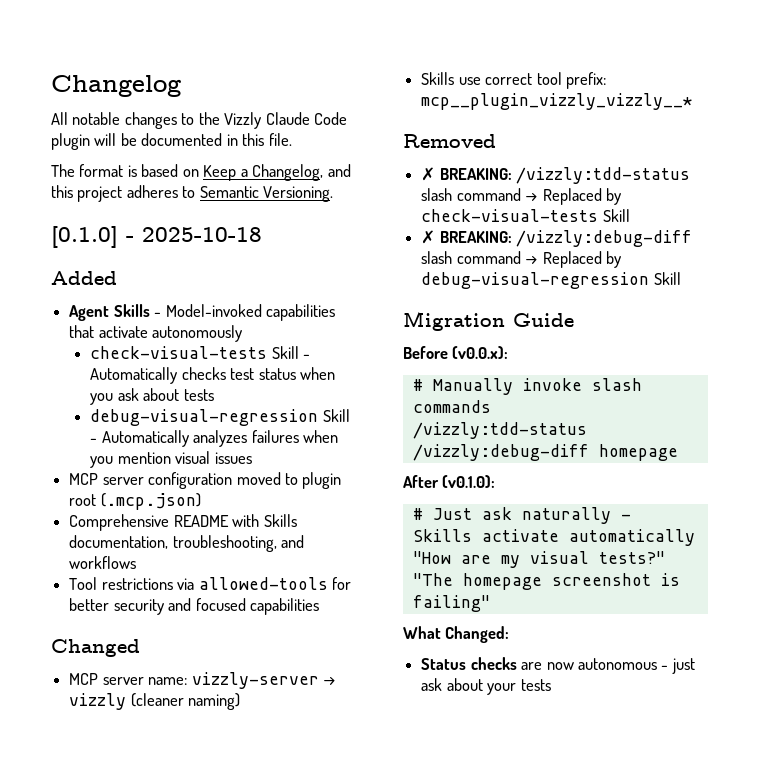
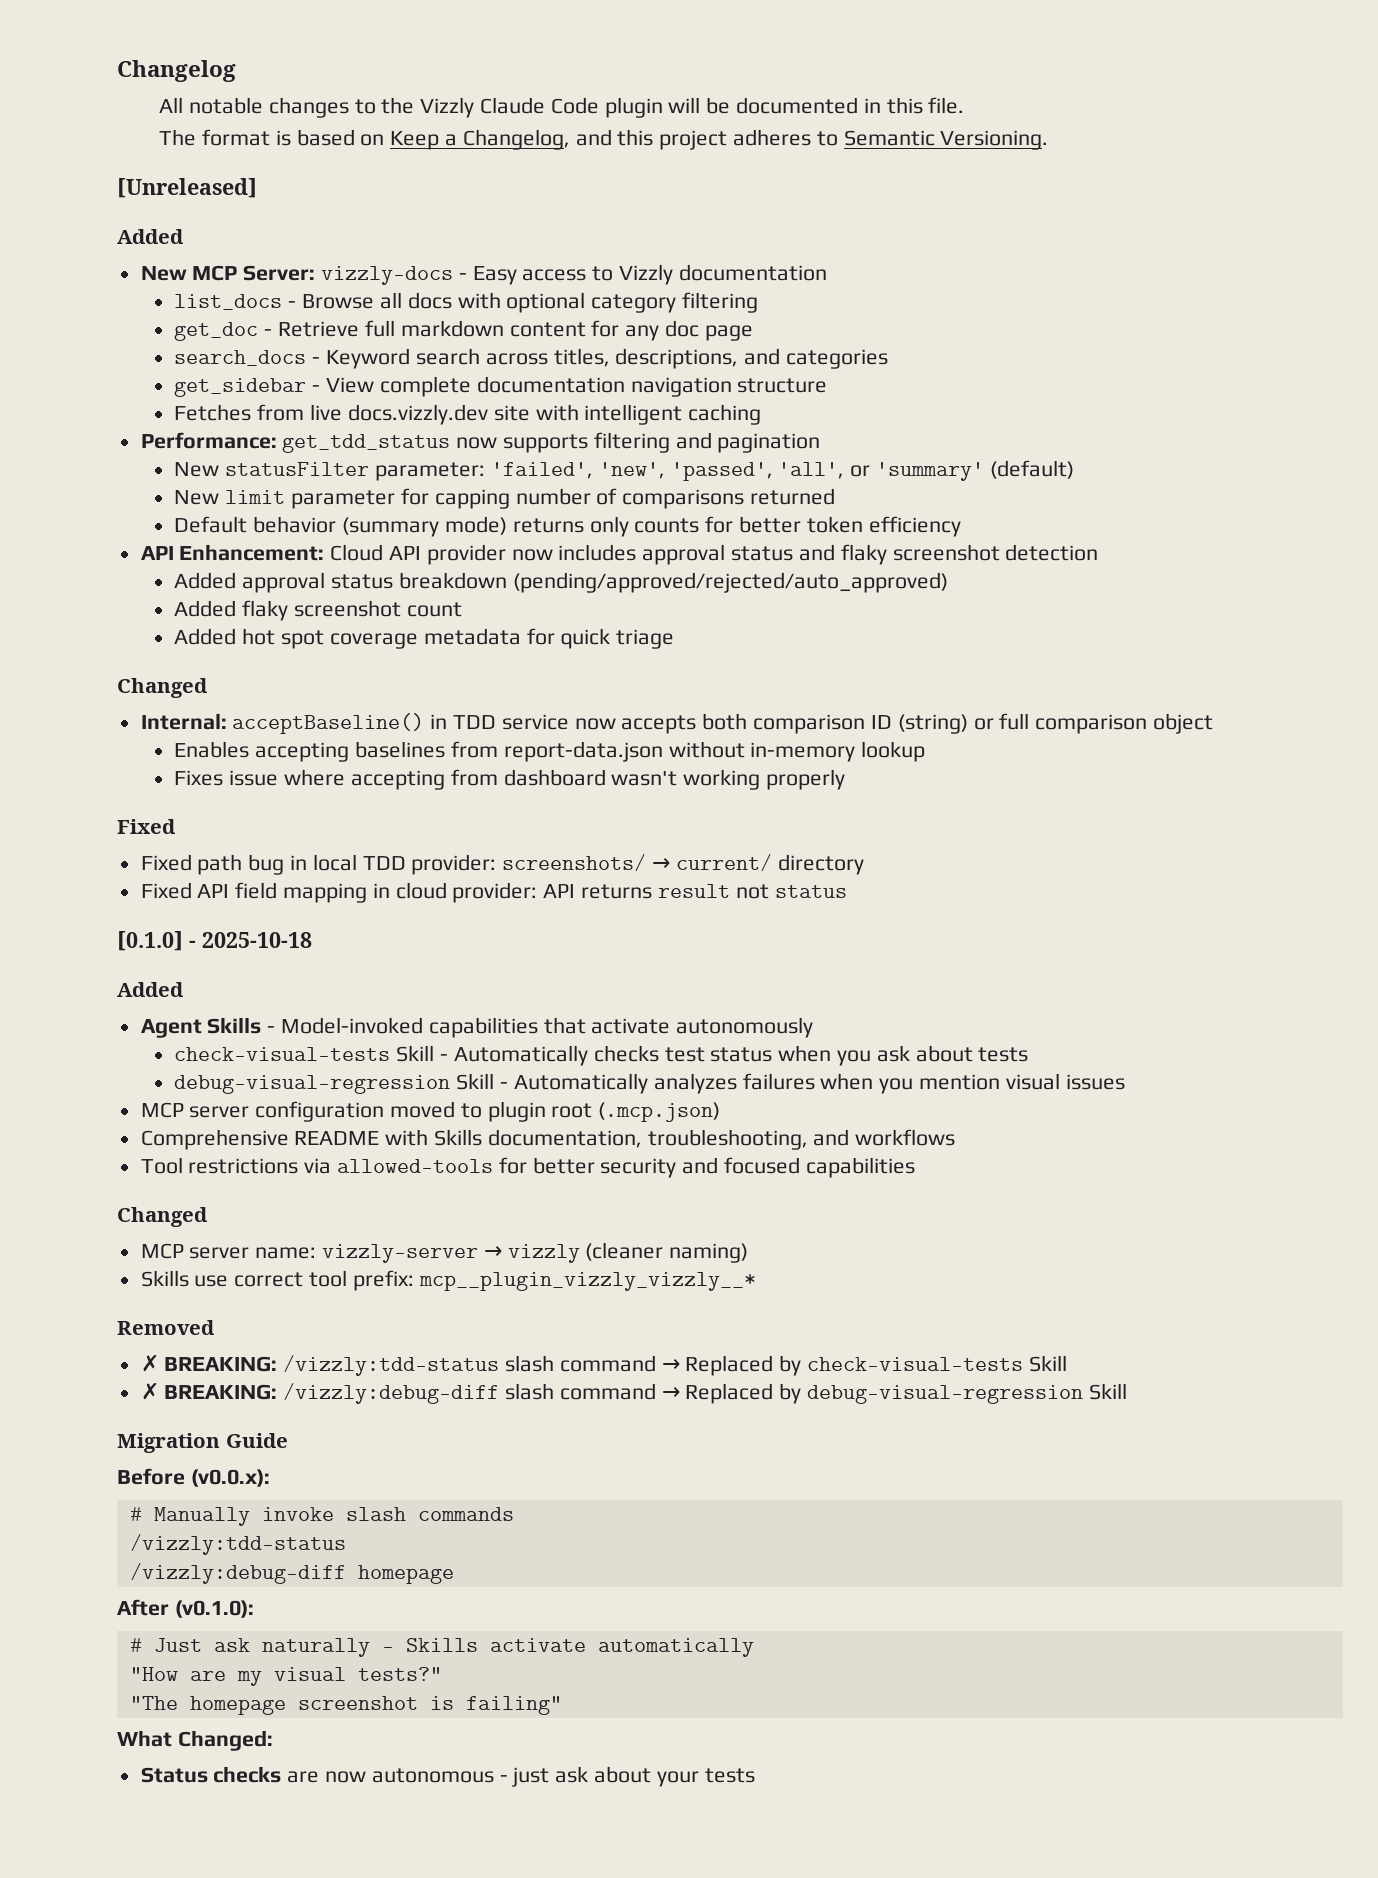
(334, 194) none -> [117,178,257,198] [117,229,184,244] [140,264,827,285] [174,292,758,313] [174,320,753,341] [174,348,888,369] [174,376,828,397] [174,404,762,425] [140,432,821,453] [174,460,1074,481] [174,488,835,509] [174,516,961,537] [140,544,1099,565] [174,572,948,593] [174,600,462,621] [174,628,675,649] [117,678,208,698] [140,713,1213,734] [174,741,926,762] [174,769,845,790] [117,819,176,834] [140,854,864,875] [140,882,847,903] // [Unreleased] // Added // New MCP Server: vizzly-docs - Easy access to Vizzly documentation // list_docs - Browse all docs with optional category filtering // get_doc - Retrieve full markdown content for any doc page // search_docs - Keyword search across titles, descriptions, and categories // get_sidebar - View complete documentation navigation structure // Fetches from live docs.vizzly.dev site with intelligent caching // Performance: get_tdd_status now supports filtering and pagination // New statusFilter parameter: 'failed', 'new', 'passed', 'all', or 'summary' (default) // New limit parameter for capping number of comparisons returned // Default behavior (summary mode) returns only counts for better token efficiency // API Enhancement: Cloud API provider now includes approval status and flaky screenshot detection // Added approval status breakdown (pending/approved/rejected/auto_approved) // Added flaky screenshot count // Added hot spot coverage metadata for quick triage // Changed // Internal: acceptBaseline() in TDD service now accepts both comparison ID (string) or full comparison object // Enables accepting baselines from report-data.json without in-memory lookup // Fixes issue where accepting from dashboard wasn't working properly // Fixed // Fixed path bug in local TDD provider: screenshots/ → current/ directory // Fixed API field mapping in cloud provider: API returns result not status

